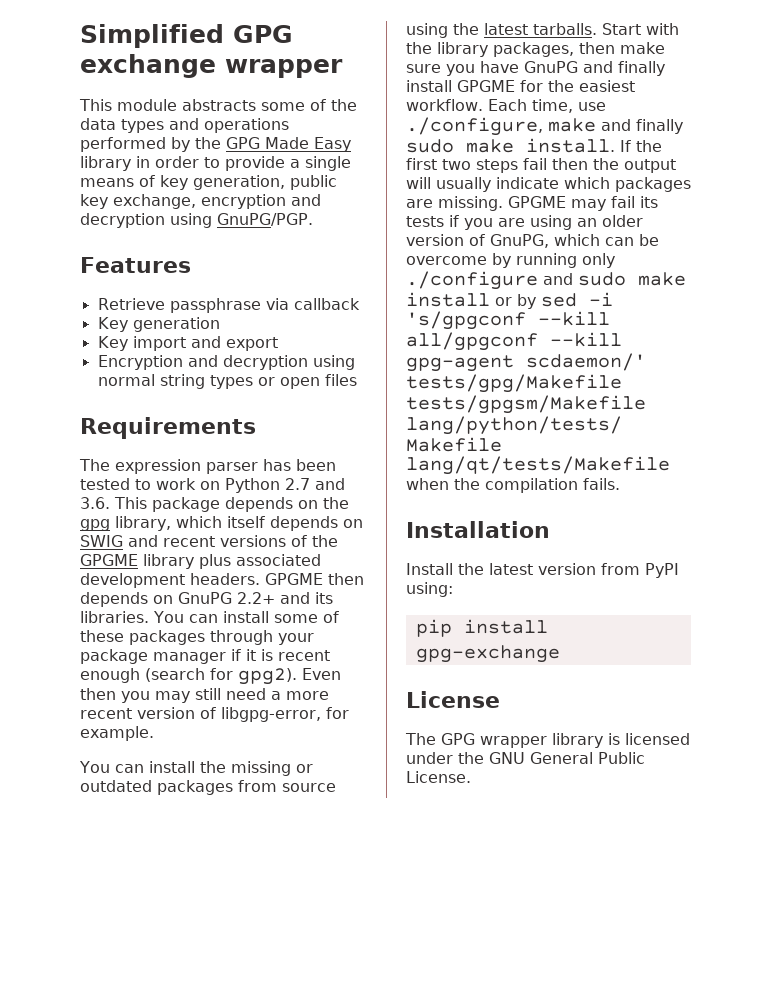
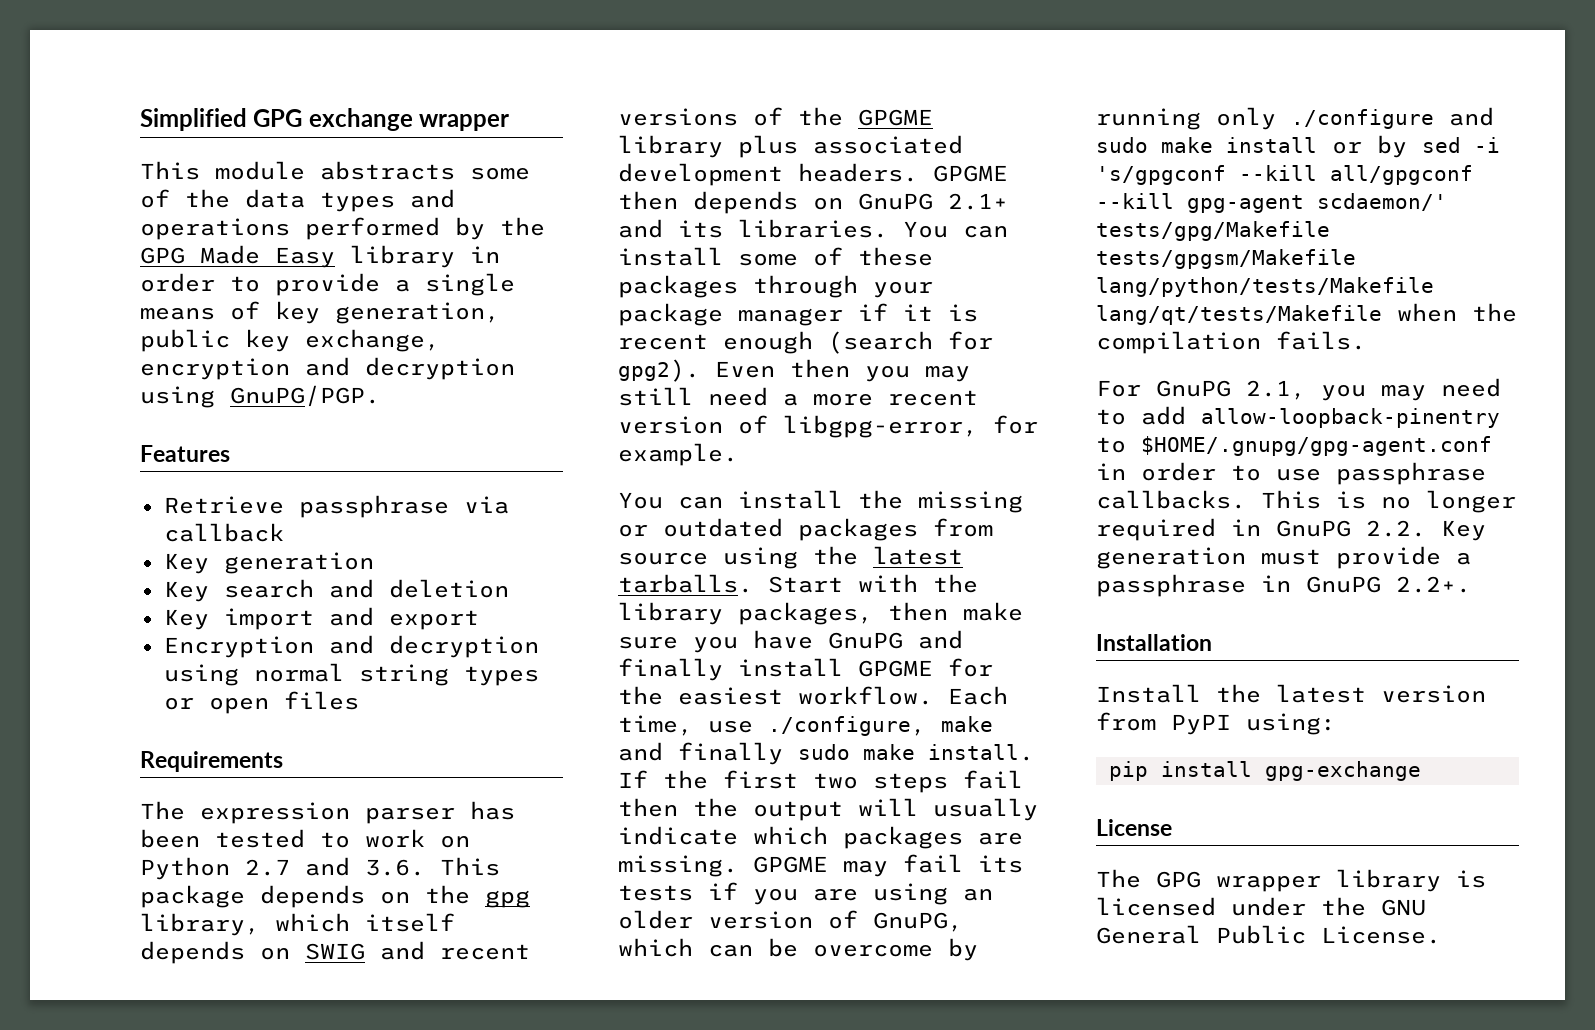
(220, 324) none -> [163,579,509,602] // Key search and deletion
[237,592,275,604] 2.2+ -> [948,193,1008,210] 2.1+
(620, 484) none -> [1096,378,1501,401] [1096,406,1500,428] [1096,436,1492,456] [1096,462,1486,485] [1096,490,1516,513] [1096,518,1486,541] [1096,546,1471,569] [1096,574,1471,597] // For GnuPG 2.1, you may need to add allow-loopback-pinentry to $HOME/.gnupg/gpg-agent.conf in order to use passphrase callbacks. This is no longer required in GnuPG 2.2. Key generation must provide a passphrase in GnuPG 2.2+.

